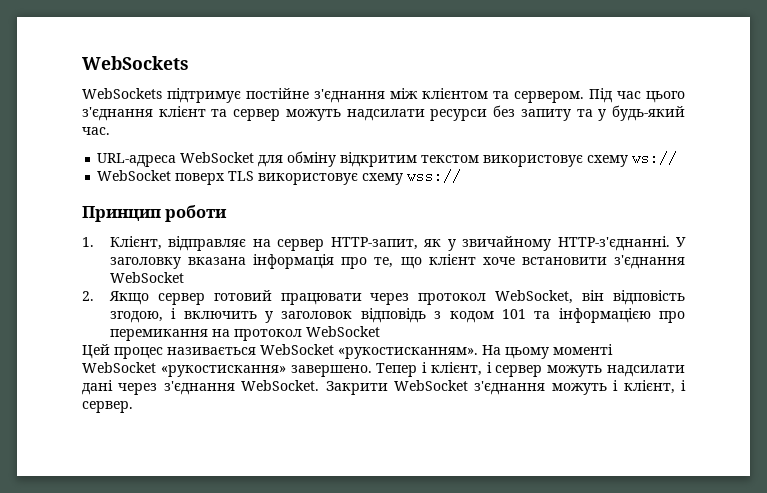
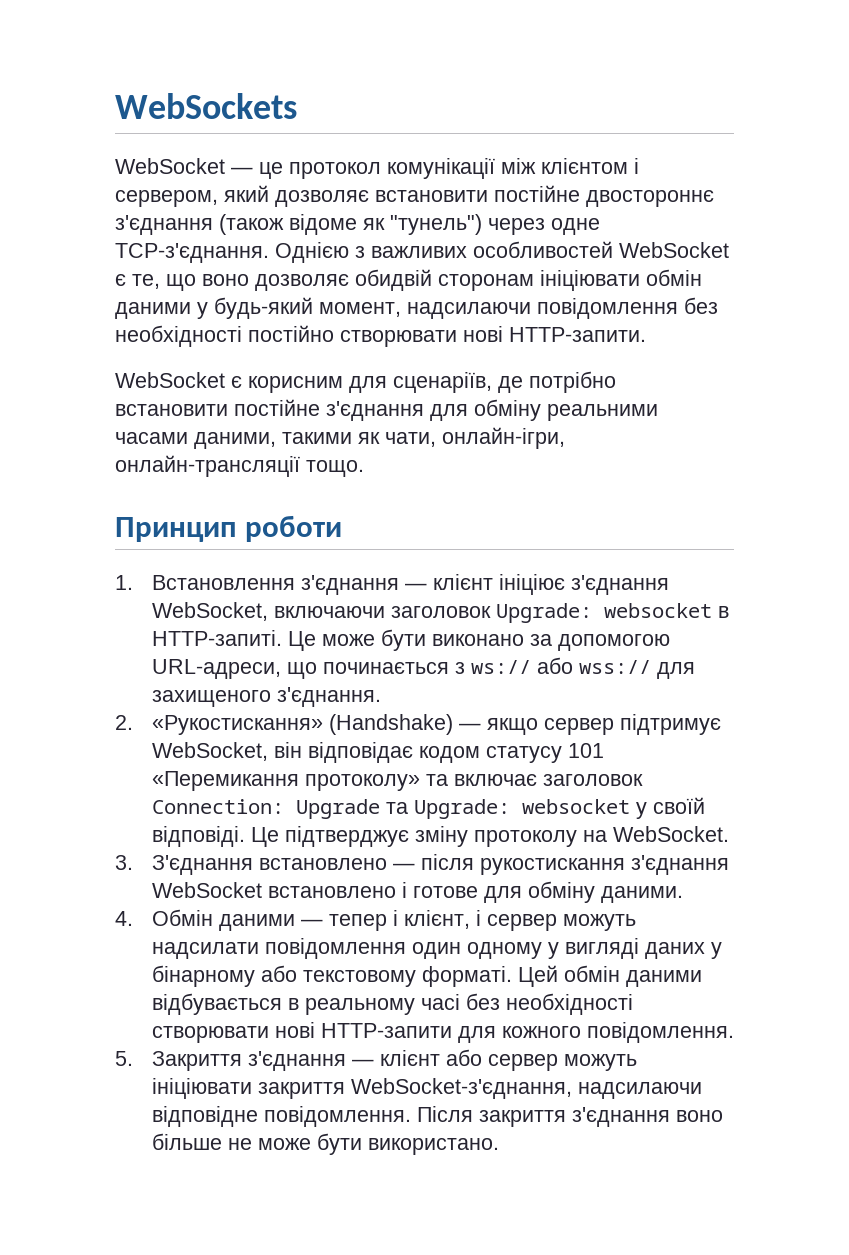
[82,88,685,103] [82,105,686,121] [82,127,110,135] [97,151,678,167] [97,169,462,185] [82,205,228,222] [82,236,686,251] [109,254,685,269] [109,272,184,283] [82,290,685,305] [109,308,685,323] [109,326,380,341] [82,344,613,359] [82,362,418,377] WebSockets підтримує постійне з'єднання між клієнтом та сервером. Під час цього з'єднання клієнт та сервер можуть надсилати ресурси без запиту та у будь-який час. // URL-адреса WebSocket для обміну відкритим текстом використовує схему ws:// // WebSocket поверх TLS використовує схему wss:// // Принцип роботи // 1. Клієнт, відправляє на сервер HTTP-запит, як у звичайному HTTP-з'єднанні. У заголовку вказана інформація про те, що клієнт хоче встановити з'єднання WebSocket // 2. Якщо сервер готовий працювати через протокол WebSocket, він відповість згодою, і включить у заголовок відповідь з кодом 101 та інформацією про перемикання на протокол WebSocket // Цей процес називається WebSocket «рукостисканням». На цьому моменті WebSocket «рукостискання» завершено. Тепер -> [115,158,639,179] [115,185,714,207] [115,214,600,235] [115,241,729,263] [115,269,702,291] [115,297,718,319] [115,325,646,347] [115,371,616,393] [115,399,658,421] [115,427,565,449] [115,455,364,477] [115,515,343,542] [115,574,669,595] [151,602,729,623] [151,629,670,651] [151,657,695,679] [151,687,381,707] [115,714,721,735] [151,742,604,763] [151,771,643,791] [151,797,705,819] [151,826,729,847] [115,854,729,875] [151,881,683,903] [115,909,387,931] WebSocket — це протокол комунікації між клієнтом і сервером, який дозволяє встановити постійне двостороннє з'єднання (також відоме як "тунель") через одне TCP-з'єднання. Однією з важливих особливостей WebSocket є те, що воно дозволяє обидвій сторонам ініціювати обмін даними у будь-який момент, надсилаючи повідомлення без необхідності постійно створювати нові HTTP-запити. // WebSocket є корисним для сценаріїв, де потрібно встановити постійне з'єднання для обміну реальними часами даними, такими як чати, онлайн-ігри, онлайн-трансляції тощо. // Принцип роботи // 1. Встановлення з'єднання — клієнт ініціює з'єднання WebSocket, включаючи заголовок Upgrade: websocket в HTTP-запиті. Це може бути виконано за допомогою URL-адреси, що починається з ws:// або wss:// для захищеного з'єднання. // 2. «Рукостискання» (Handshake) — якщо сервер підтримує WebSocket, він відповідає кодом статусу 101 «Перемикання протоколу» та включає заголовок Connection: Upgrade та Upgrade: websocket у своїй відповіді. Це підтверджує зміну протоколу на WebSocket. // 3. З'єднання встановлено — після рукостискання з'єднання WebSocket встановлено і готове для обміну даними. // 4. Обмін даними — тепер
[82,380,686,395] [82,401,133,413] дані через з'єднання WebSocket. Закрити WebSocket з'єднання можуть і клієнт, і сервер. -> [264,938,722,959] [151,965,702,987] [151,993,633,1015] [151,1022,734,1043] [115,1049,637,1071] [151,1078,702,1099] [151,1106,723,1127] [151,1133,499,1155] повідомлення один одному у вигляді даних у бінарному або текстовому форматі. Цей обмін даними відбувається в реальному часі без необхідності створювати нові HTTP-запити для кожного повідомлення. // 5. Закриття з'єднання — клієнт або сервер можуть ініціювати закриття WebSocket-з'єднання, надсилаючи відповідне повідомлення. Після закриття з'єднання воно більше не може бути використано.

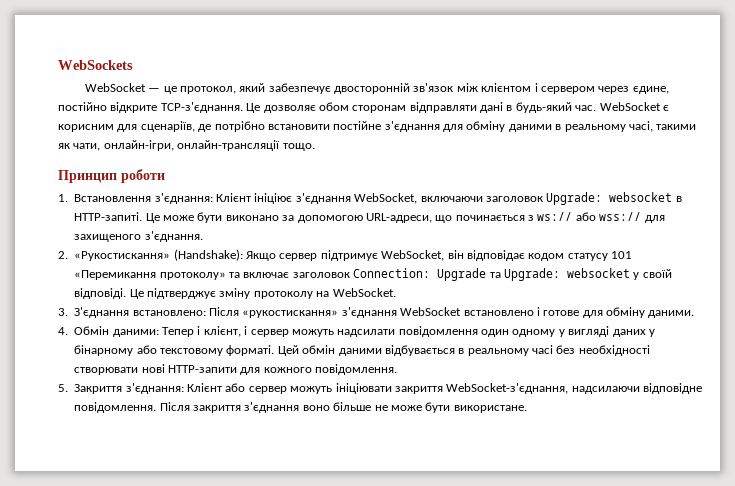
[289,158,639,179] [115,185,714,207] [115,214,600,235] [115,241,729,263] [115,269,702,291] [115,297,718,319] [115,325,646,347] протокол комунікації між клієнтом і сервером, який дозволяє встановити постійне двостороннє з'єднання (також відоме як "тунель") через одне TCP-з'єднання. Однією з важливих особливостей WebSocket є те, що воно дозволяє обидвій сторонам ініціювати обмін даними у будь-який момент, надсилаючи повідомлення без необхідності постійно створювати нові HTTP-запити. // -> [179,83,669,94] [58,102,597,113] протокол, який забезпечує двосторонній зв'язок між клієнтом і сервером через єдине, постійно відкрите TCP-з'єднання. Це дозволяє обом сторонам відправляти дані в будь-який час.
[547,404,658,421] [115,432,276,449] реальними часами даними, -> [508,121,653,132] даними в реальному часі,
[300,574,493,595] з'єднання — клієнт -> [154,193,251,204] з'єднання: Клієнт
[328,714,538,735] (Handshake) — якщо -> [173,249,276,261] (Handshake): Якщо
[258,854,625,875] встановлено — після рукостискання -> [132,307,339,318] встановлено: Після «рукостискання»
[218,914,387,931] даними — тепер -> [112,327,194,337] даними: Тепер
[247,1050,440,1071] з'єднання — клієнт -> [125,383,222,394] з'єднання: Клієнт
[367,1138,499,1155] використано. -> [453,405,527,413] використане.

